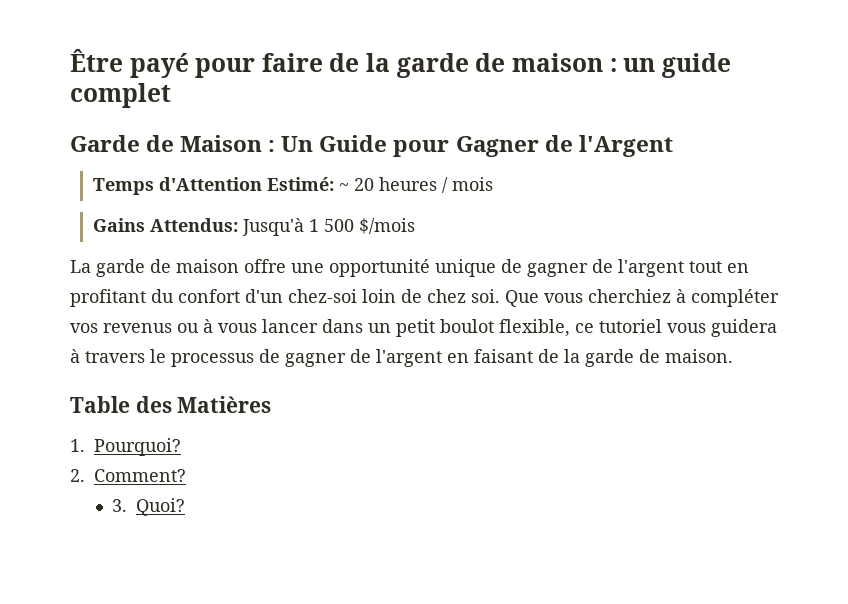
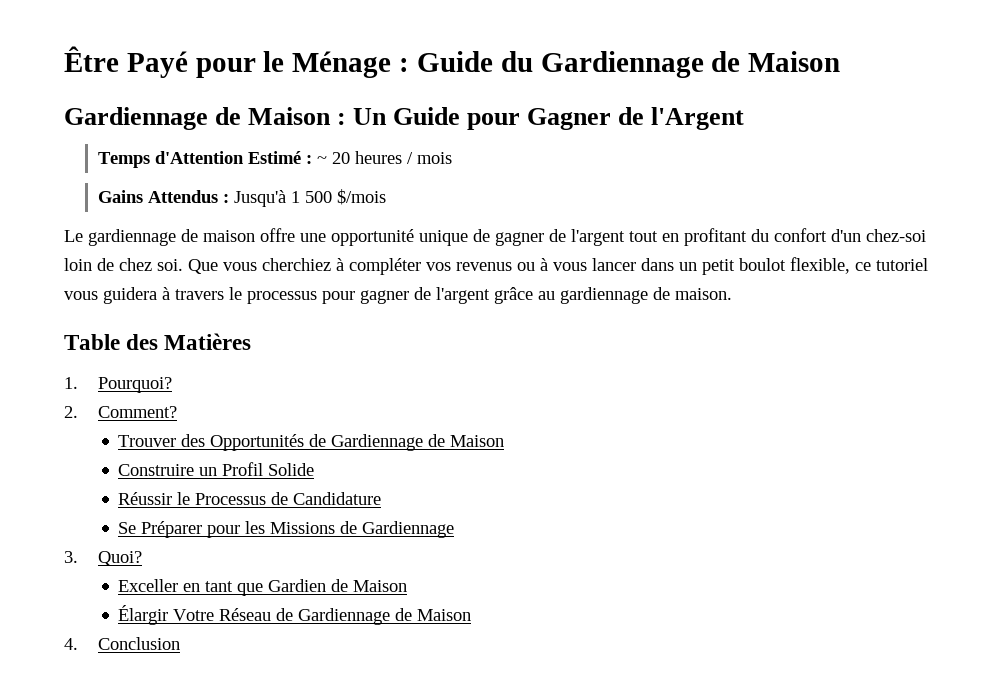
[129,53,731,78] [70,83,171,108] [70,135,140,152] payé pour faire de la garde de maison : un guide complet // Garde -> [126,51,841,78] [64,107,208,130] Payé pour le Ménage : Guide du Gardiennage de Maison // Gardiennage
[266,177,334,191] Estimé: -> [248,151,313,164] Estimé :
[149,218,238,232] Attendus: -> [148,190,230,203] Attendus :
[70,259,145,277] La garde -> [64,229,176,246] Le gardiennage
[259,349,634,367] de gagner de l'argent en faisant de la garde -> [322,287,648,304] pour gagner de l'argent grâce au gardiennage
[112,498,186,516] 3. Quoi? -> [118,434,505,451] [118,462,315,476] [118,492,382,505] [118,521,455,538] [64,551,143,566] [118,579,408,596] [118,605,472,625] [64,637,181,650] Trouver des Opportunités de Gardiennage de Maison // Construire un Profil Solide // Réussir le Processus de Candidature // Se Préparer pour les Missions de Gardiennage // 3. Quoi? // Exceller en tant que Gardien de Maison // Élargir Votre Réseau de Gardiennage de Maison // 4. Conclusion

